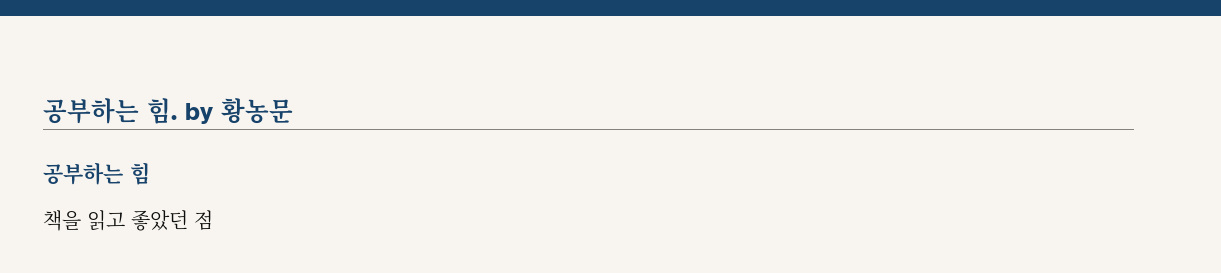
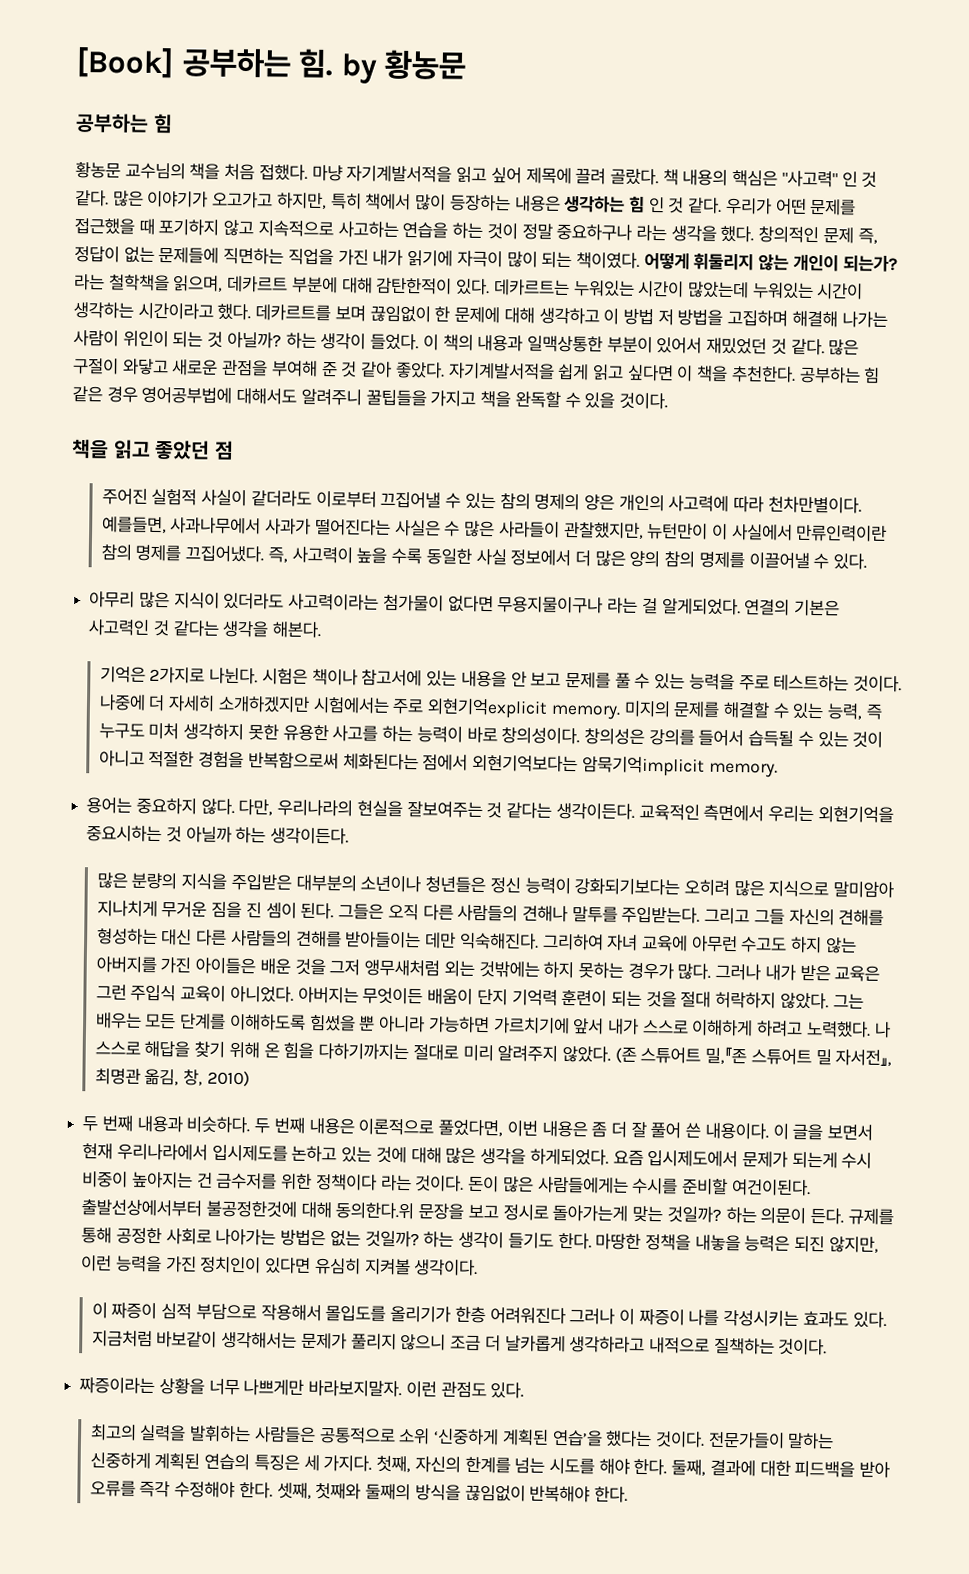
(43, 111) none -> [76,46,175,79] [Book]
[43,210,213,231] 책을 읽고 좋았던 점 -> [75,161,878,188] [75,189,857,216] [74,217,878,244] [74,245,898,273] [74,273,864,300] [73,301,888,328] [73,329,860,356] [73,357,881,384] [72,385,668,410] [71,438,234,460] [101,488,862,514] [101,516,888,542] [100,544,868,570] [89,591,840,617] [88,619,323,639] [99,666,903,693] [98,694,883,720] [98,722,884,748] [98,750,778,778] [86,797,894,824] [86,825,350,845] [96,872,895,899] [96,900,885,926] [96,928,857,954] [95,956,881,982] [95,984,864,1010] [95,1012,891,1038] [94,1040,893,1067] [94,1068,250,1087] [82,1115,874,1141] [82,1143,873,1169] [82,1171,811,1197] [81,1199,894,1226] [81,1227,879,1253] [81,1255,479,1276] [91,1302,887,1328] [91,1330,828,1356] [79,1377,525,1399] [89,1424,835,1450] [89,1452,891,1479] [89,1480,628,1503] 황농문 교수님의 책을 처음 접했다. 마냥 자기계발서적을 읽고 싶어 제목에 끌려 골랐다. 책 내용의 핵심은 "사고력" 인 것 같다. 많은 이야기가 오고가고 하지만, 특히 책에서 많이 등장하는 내용은 생각하는 힘 인 것 같다. 우리가 어떤 문제를 접근했을 때 포기하지 않고 지속적으로 사고하는 연습을 하는 것이 정말 중요하구나 라는 생각을 했다. 창의적인 문제 즉, 정답이 없는 문제들에 직면하는 직업을 가진 내가 읽기에 자극이 많이 되는 책이였다. 어떻게 휘둘리지 않는 개인이 되는가? 라는 철학책을 읽으며, 데카르트 부분에 대해 감탄한적이 있다. 데카르트는 누워있는 시간이 많았는데 누워있는 시간이 생각하는 시간이라고 했다. 데카르트를 보며 끊임없이 한 문제에 대해 생각하고 이 방법 저 방법을 고집하며 해결해 나가는 사람이 위인이 되는 것 아닐까? 하는 생각이 들었다. 이 책의 내용과 일맥상통한 부분이 있어서 재밌었던 것 같다. 많은 구절이 와닿고 새로운 관점을 부여해 준 것 같아 좋았다. 자기계발서적을 쉽게 읽고 싶다면 이 책을 추천한다. 공부하는 힘 같은 경우 영어공부법에 대해서도 알려주니 꿀팁들을 가지고 책을 완독할 수 있을 것이다. // 책을 읽고 좋았던 점 // 주어진 실험적 사실이 같더라도 이로부터 끄집어낼 수 있는 참의 명제의 양은 개인의 사고력에 따라 천차만별이다. 예를들면, 사과나무에서 사과가 떨어진다는 사실은 수 많은 사라들이 관찰했지만, 뉴턴만이 이 사실에서 만류인력이란 참의 명제를 끄집어냈다. 즉, 사고력이 높을 수록 동일한 사실 정보에서 더 많은 양의 참의 명제를 이끌어낼 수 있다. // 아무리 많은 지식이 있더라도 사고력이라는 첨가물이 없다면 무용지물이구나 라는 걸 알게되었다. 연결의 기본은 사고력인 것 같다는 생각을 해본다. // 기억은 2가지로 나뉜다. 시험은 책이나 참고서에 있는 내용을 안 보고 문제를 풀 수 있는 능력을 주로 테스트하는 것이다. 나중에 더 자세히 소개하겠지만 시험에서는 주로 외현기억explicit memory. 미지의 문제를 해결할 수 있는 능력, 즉 누구도 미처 생각하지 못한 유용한 사고를 하는 능력이 바로 창의성이다. 창의성은 강의를 들어서 습득될 수 있는 것이 아니고 적절한 경험을 반복함으로써 체화된다는 점에서 외현기억보다는 암묵기억implicit memory. // 용어는 중요하지 않다. 다만, 우리나라의 현실을 잘보여주는 것 같다는 생각이든다. 교육적인 측면에서 우리는 외현기억을 중요시하는 것 아닐까 하는 생각이든다. // 많은 분량의 지식을 주입받은 대부분의 소년이나 청년들은 정신 능력이 강화되기보다는 오히려 많은 지식으로 말미암아 지나치게 무거운 짐을 진 셈이 된다. 그들은 오직 다른 사람들의 견해나 말투를 주입받는다. 그리고 그들 자신의 견해를 형성하는 대신 다른 사람들의 견해를 받아들이는 데만 익숙해진다. 그리하여 자녀 교육에 아무런 수고도 하지 않는 아버지를 가진 아이들은 배운 것을 그저 앵무새처럼 외는 것밖에는 하지 못하는 경우가 많다. 그러나 내가 받은 교육은 그런 주입식 교육이 아니었다. 아버지는 무엇이든 배움이 단지 기억력 훈련이 되는 것을 절대 허락하지 않았다. 그는 배우는 모든 단계를 이해하도록 힘썼을 뿐 아니라 가능하면 가르치기에 앞서 내가 스스로 이해하게 하려고 노력했다. 나 스스로 해답을 찾기 위해 온 힘을 다하기까지는 절대로 미리 알려주지 않았다. (존 스튜어트 밀,『존 스튜어트 밀 자서전』, 최명관 옮김, 창, 2010) // 두 번째 내용과 비슷하다. 두 번째 내용은 이론적으로 풀었다면, 이번 내용은 좀 더 잘 풀어 쓴 내용이다. 이 글을 보면서 현재 우리나라에서 입시제도를 논하고 있는 것에 대해 많은 생각을 하게되었다. 요즘 입시제도에서 문제가 되는게 수시 비중이 높아지는 건 금수저를 위한 정책이다 라는 것이다. 돈이 많은 사람들에게는 수시를 준비할 여건이된다. 출발선상에서부터 불공정한것에 대해 동의한다.위 문장을 보고 정시로 돌아가는게 맞는 것일까? 하는 의문이 든다. 규제를 통해 공정한 사회로 나아가는 방법은 없는 것일까? 하는 생각이 들기도 한다. 마땅한 정책을 내놓을 능력은 되진 않지만, 이런 능력을 가진 정치인이 있다면 유심히 지켜볼 생각이다. // 이 짜증이 심적 부담으로 작용해서 몰입도를 올리기가 한층 어려워진다 그러나 이 짜증이 나를 각성시키는 효과도 있다. 지금처럼 바보같이 생각해서는 문제가 풀리지 않으니 조금 더 날카롭게 생각하라고 내적으로 질책하는 것이다. // 짜증이라는 상황을 너무 나쁘게만 바라보지말자. 이런 관점도 있다. // 최고의 실력을 발휘하는 사람들은 공통적으로 소위 ‘신중하게 계획된 연습’을 했다는 것이다. 전문가들이 말하는 신중하게 계획된 연습의 특징은 세 가지다. 첫째, 자신의 한계를 넘는 시도를 해야 한다. 둘째, 결과에 대한 피드백을 받아 오류를 즉각 수정해야 한다. 셋째, 첫째와 둘째의 방식을 끊임없이 반복해야 한다.

